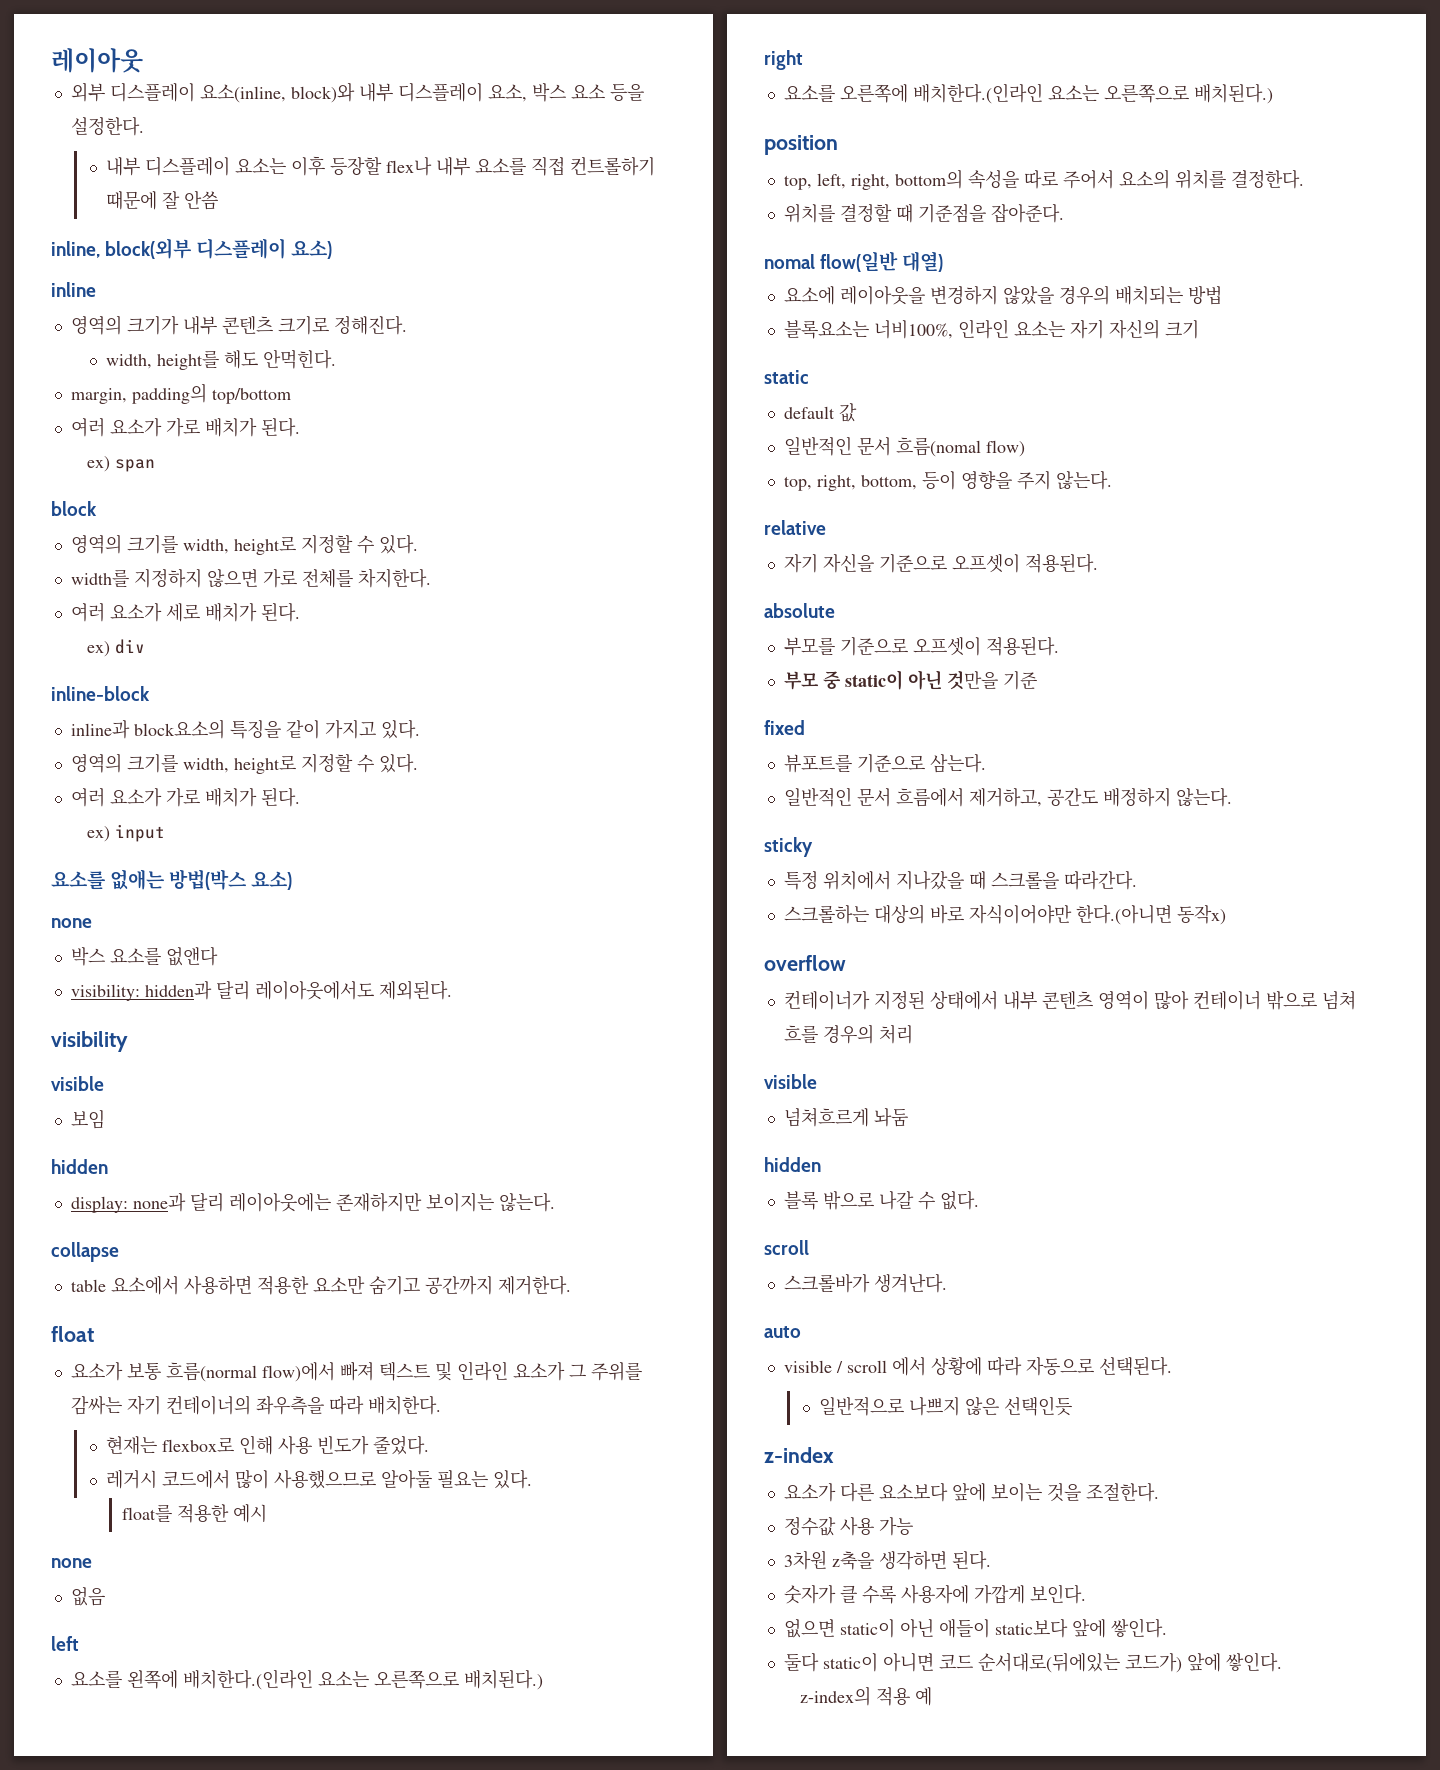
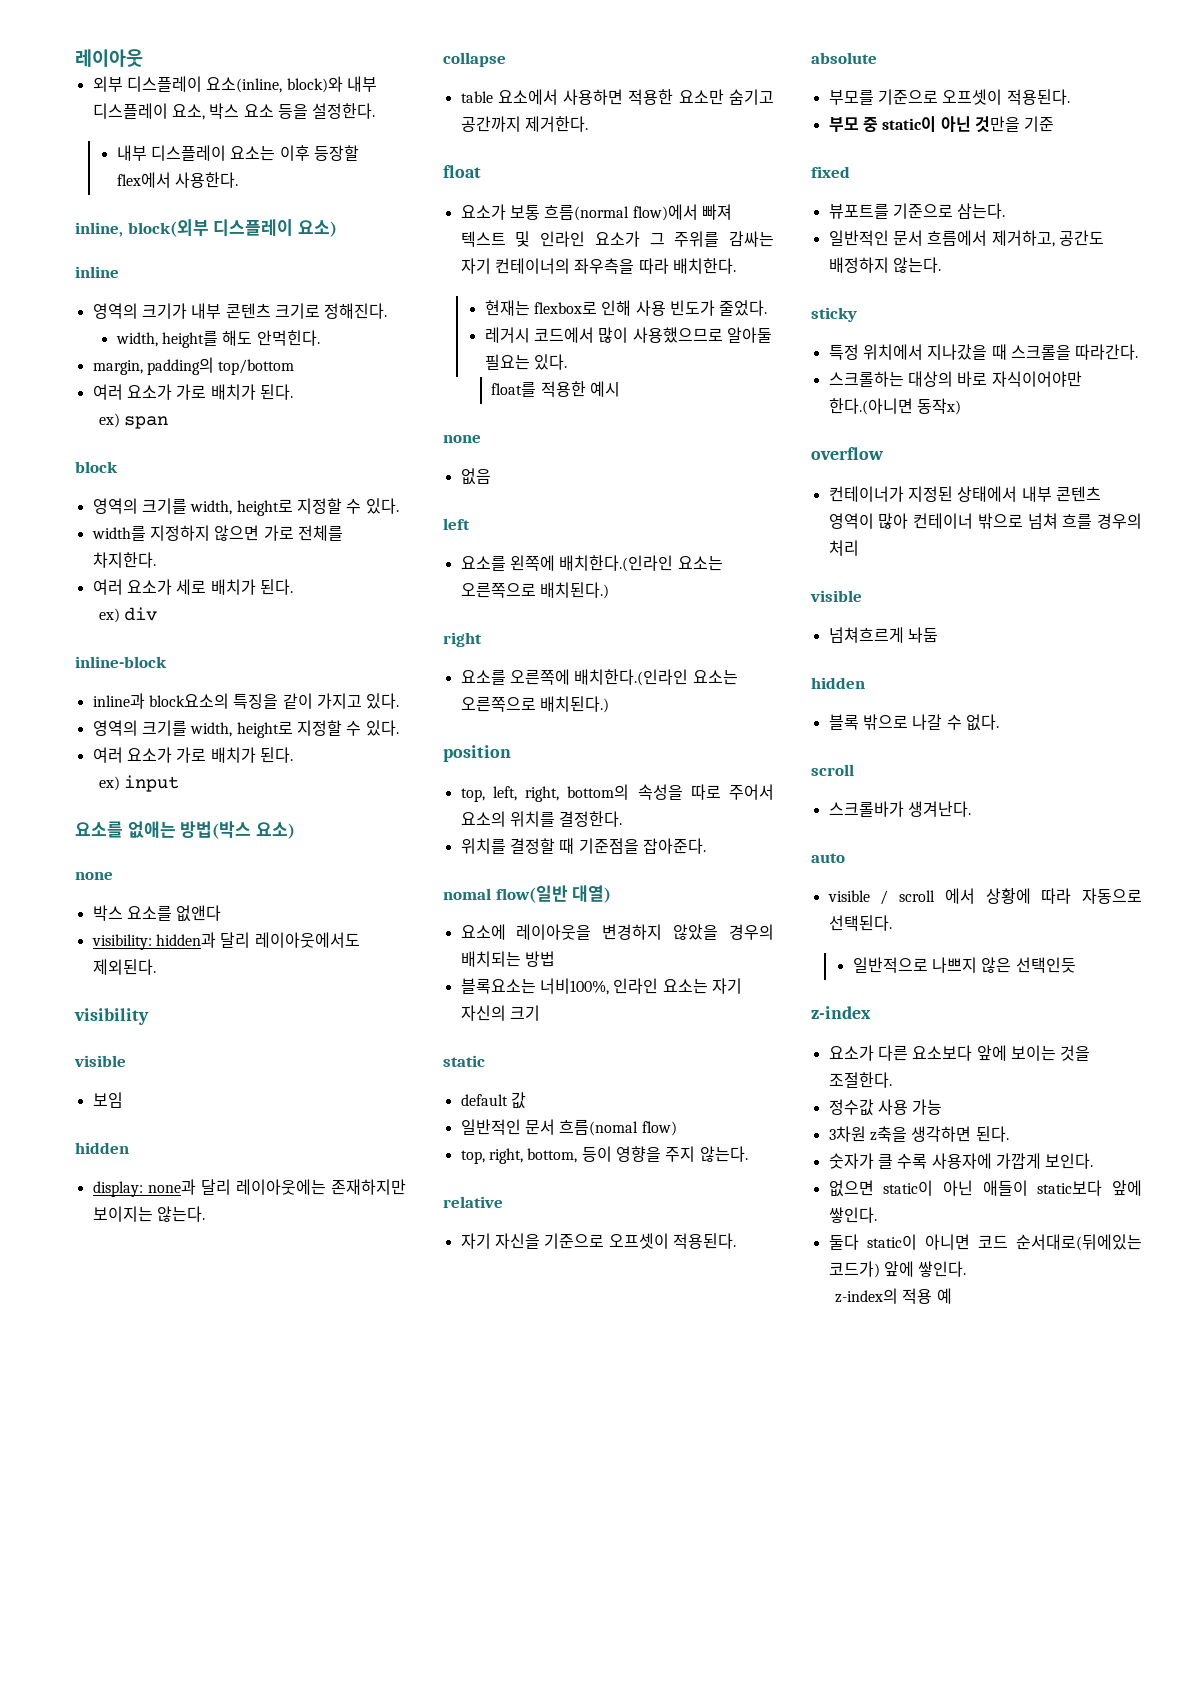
[386,156,656,176] [106,190,219,210] flex나 내부 요소를 직접 컨트롤하기 때문에 잘 안씀 -> [116,172,239,188] flex에서 사용한다.

